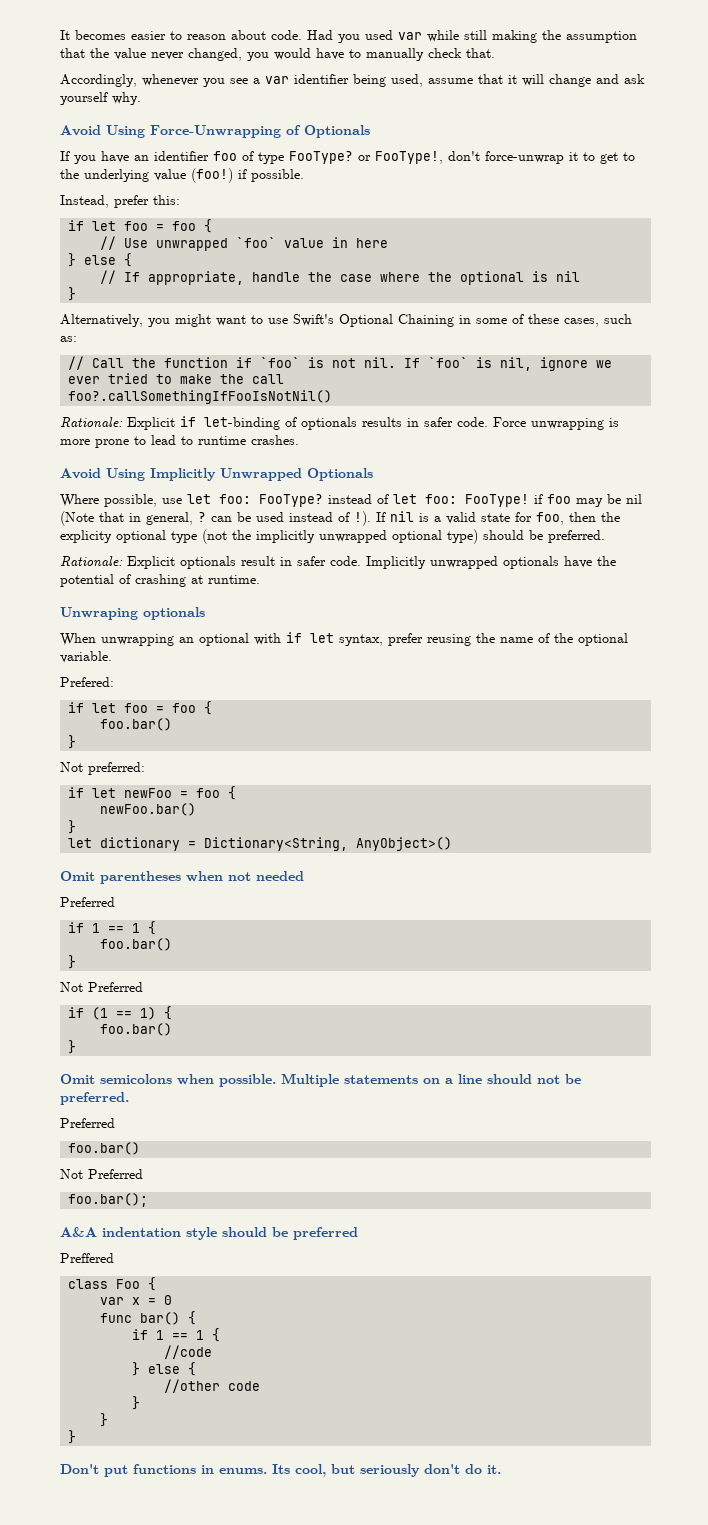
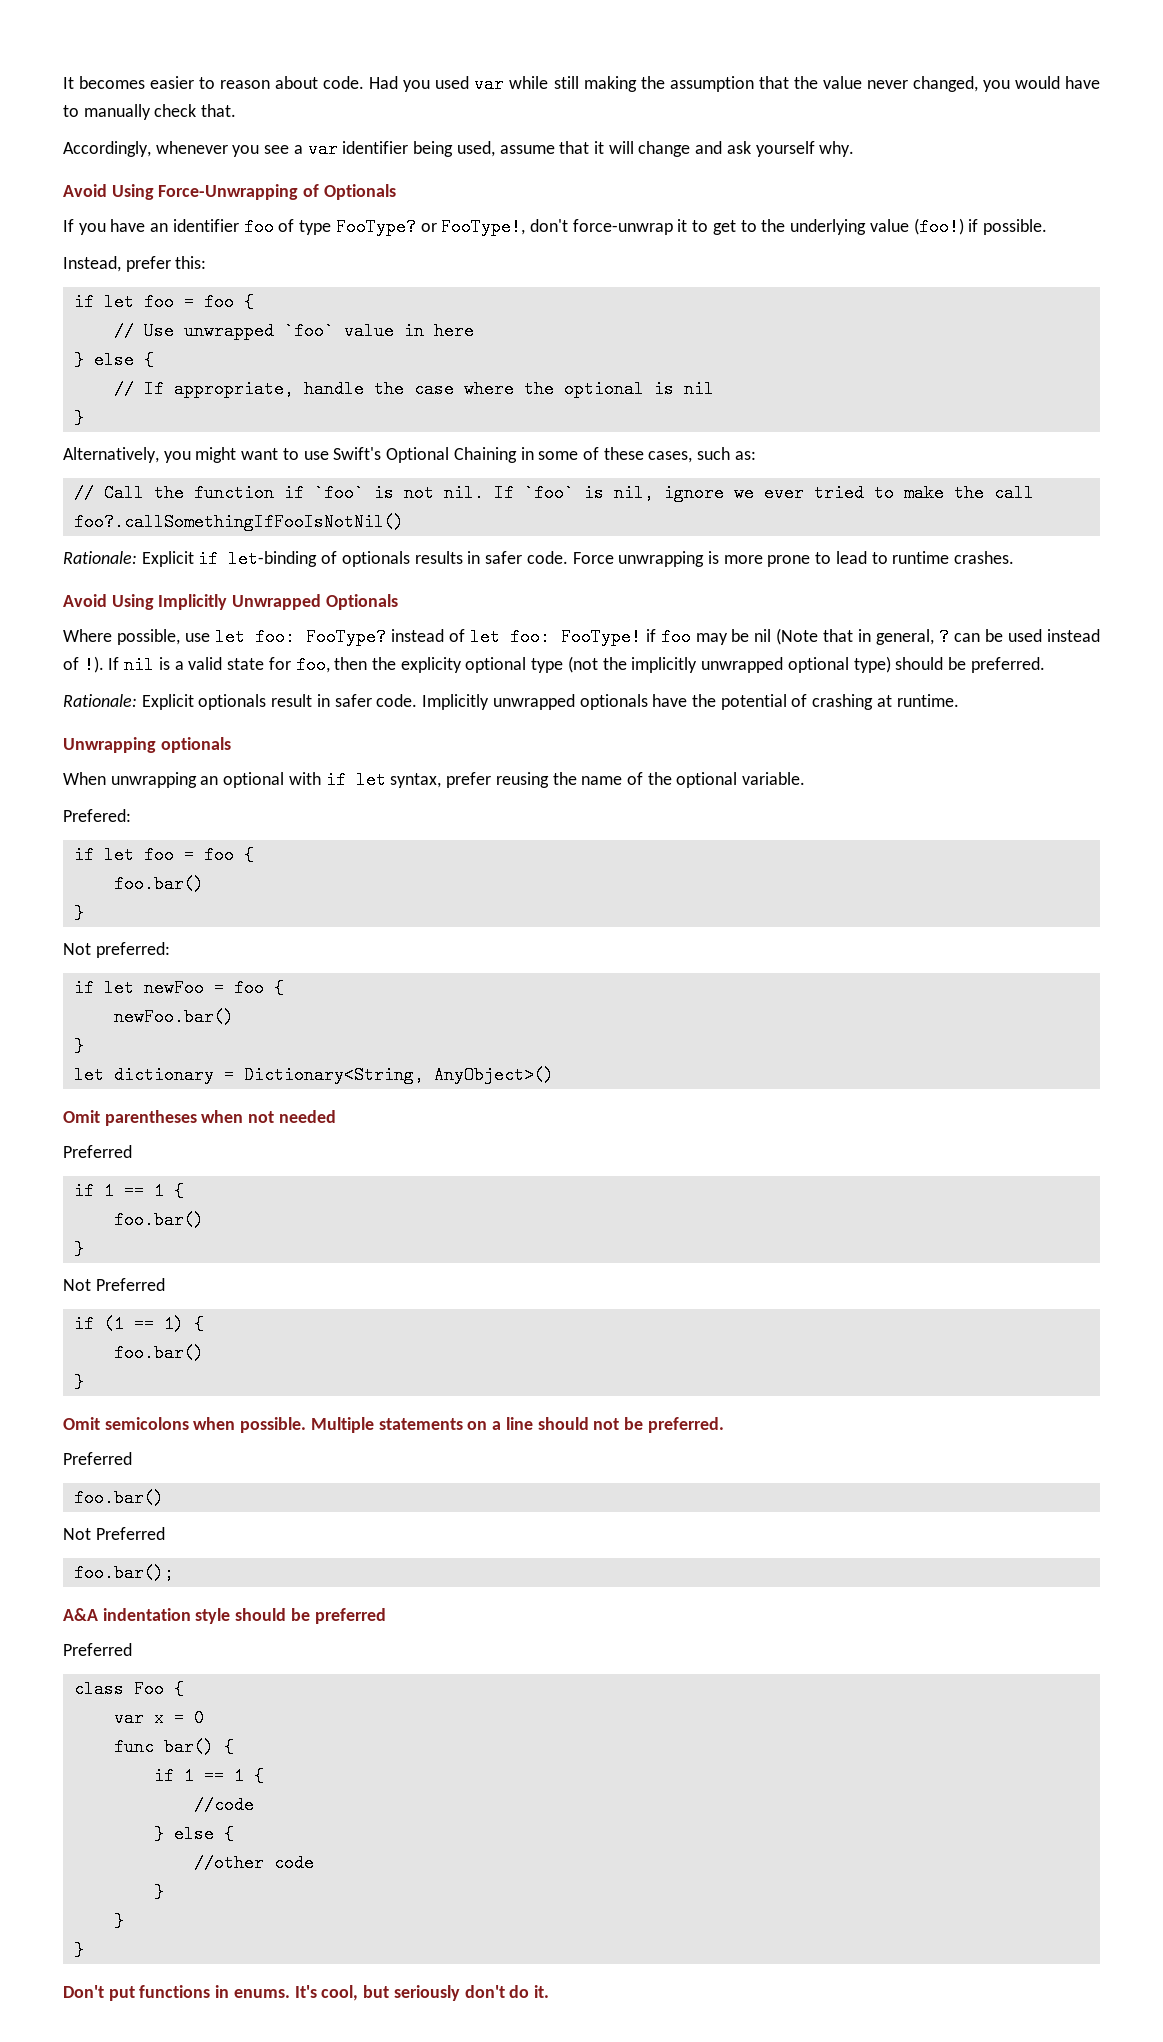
[60,607,138,620] Unwraping -> [63,737,156,753] Unwrapping
[60,1253,114,1263] Preffered -> [63,1643,132,1656] Preferred
[272,1464,290,1474] Its -> [294,1985,317,1998] It's

